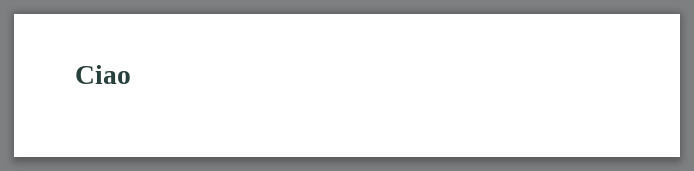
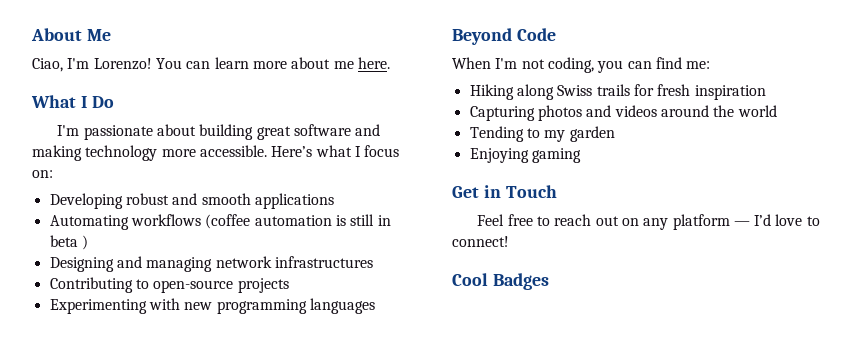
[75,65,131,84] Ciao -> [31,28,111,41] [32,57,390,72] [31,95,114,108] [57,124,381,140] [32,145,400,161] [32,170,53,178] [49,193,334,209] [49,214,391,230] [49,235,88,250] [49,256,373,272] [49,277,289,293] [49,298,375,314] [452,28,556,45] [452,57,711,73] [469,84,766,100] [469,105,777,121] [469,126,615,142] [469,148,581,163] [452,185,557,198] [477,214,820,230] [452,236,509,247] [452,273,549,290] About Me // Ciao, I'm Lorenzo! You can learn more about me here. // What I Do // I'm passionate about building great software and making technology more accessible. Here’s what I focus on: // Developing robust and smooth applications // Automating workflows (coffee automation is still in beta ) // Designing and managing network infrastructures // Contributing to open-source projects // Experimenting with new programming languages // Beyond Code // When I'm not coding, you can find me: // Hiking along Swiss trails for fresh inspiration // Capturing photos and videos around the world // Tending to my garden // Enjoying gaming // Get in Touch // Feel free to reach out on any platform — I’d love to connect! // Cool Badges

